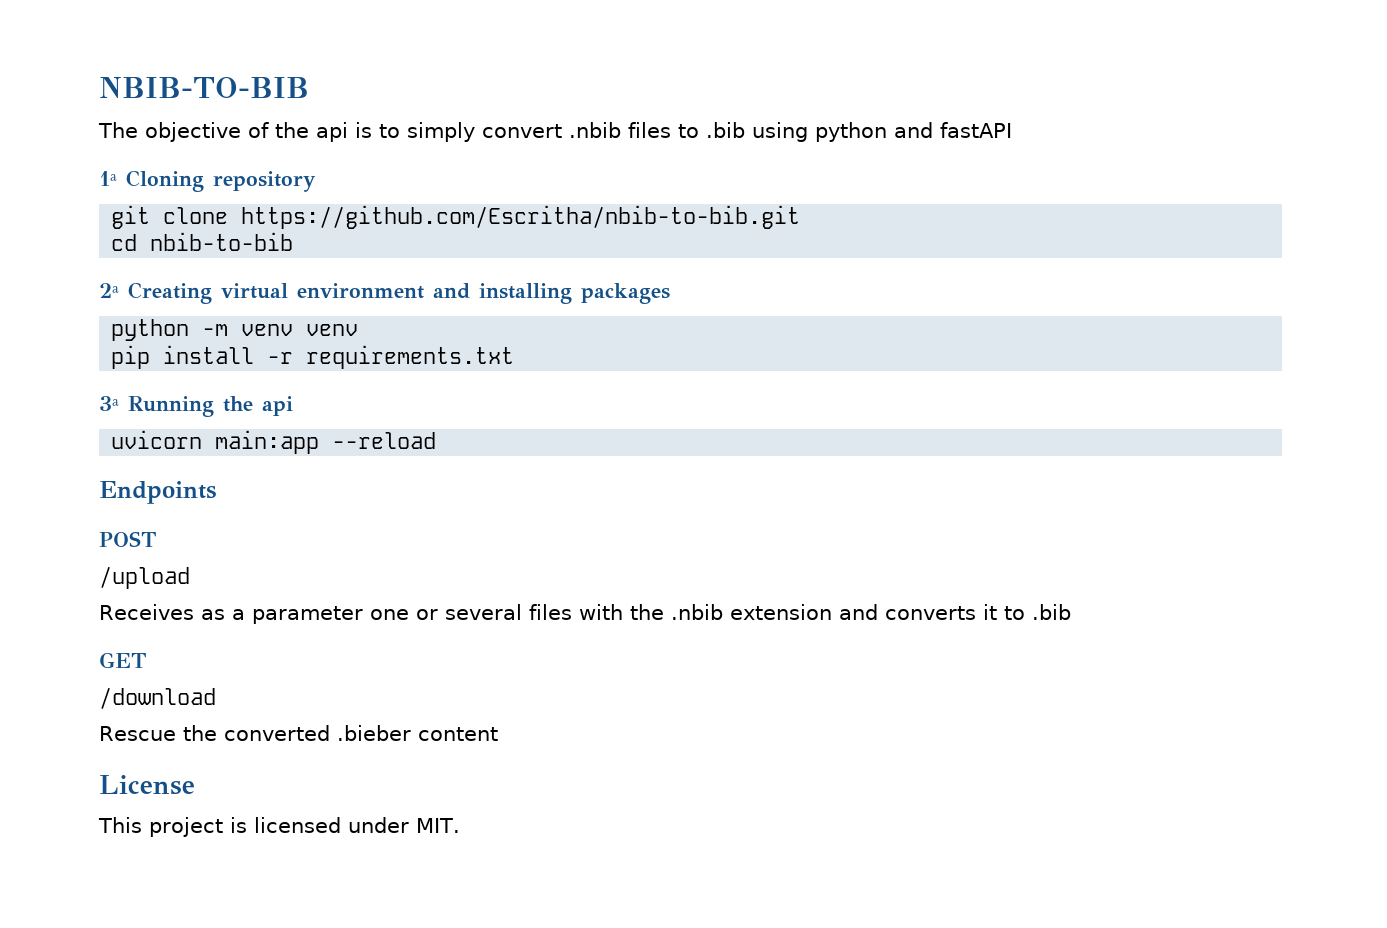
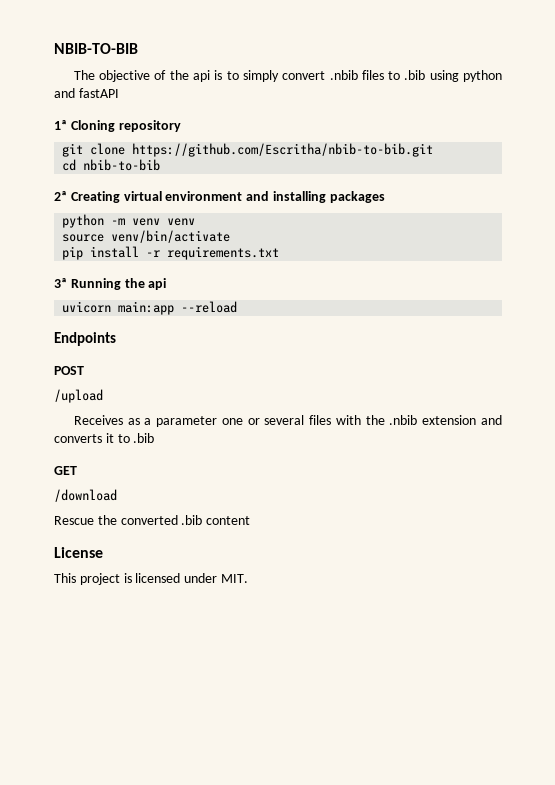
(359, 330) none -> [62,230,231,243] // source venv/bin/activate
[336,725,411,741] .bieber -> [181,515,203,525] .bib

